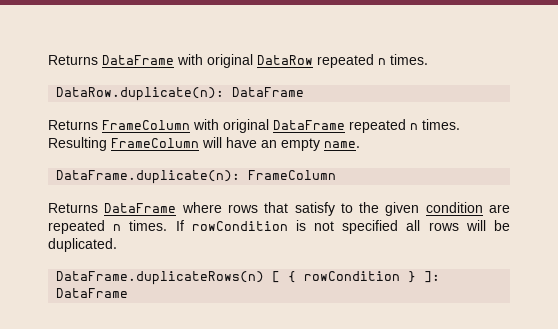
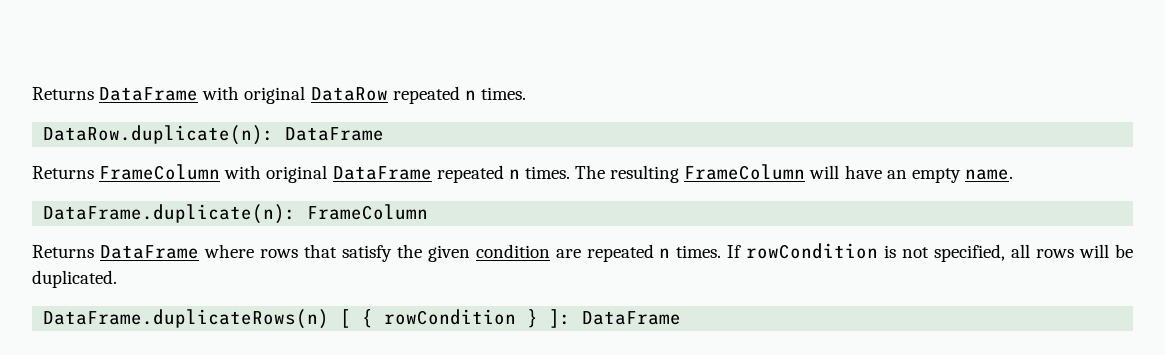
[48,137,107,151] Resulting -> [575,165,680,183] The resulting
[340,203,353,213] to -> (392, 253) none
[342,220,399,234] specified -> [934,244,1006,262] specified,

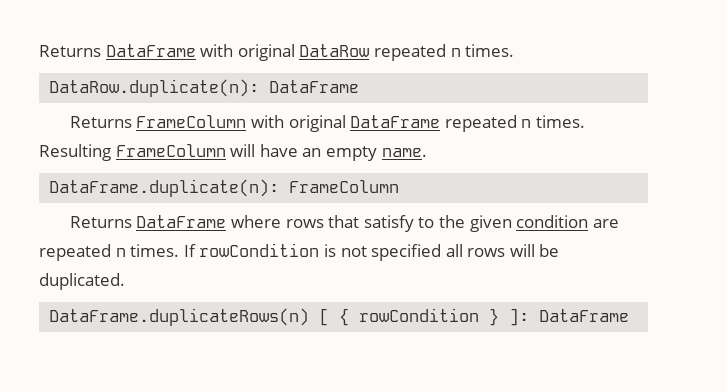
[575,165,680,183] The resulting -> [39,144,111,161] Resulting
(392, 253) none -> [418,217,435,228] to
[934,244,1006,262] specified, -> [371,244,442,261] specified

